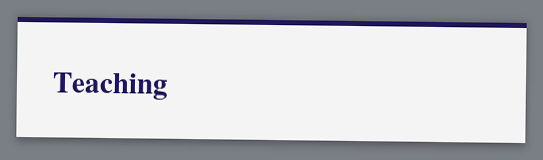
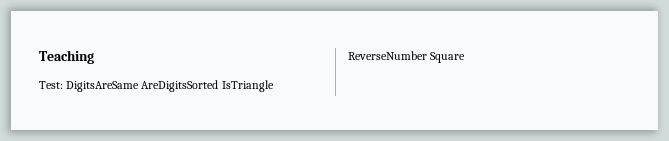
(169, 86) none -> [39,80,274,92] [348,51,466,63] // Test: DigitsAreSame AreDigitsSorted IsTriangle ReverseNumber Square

